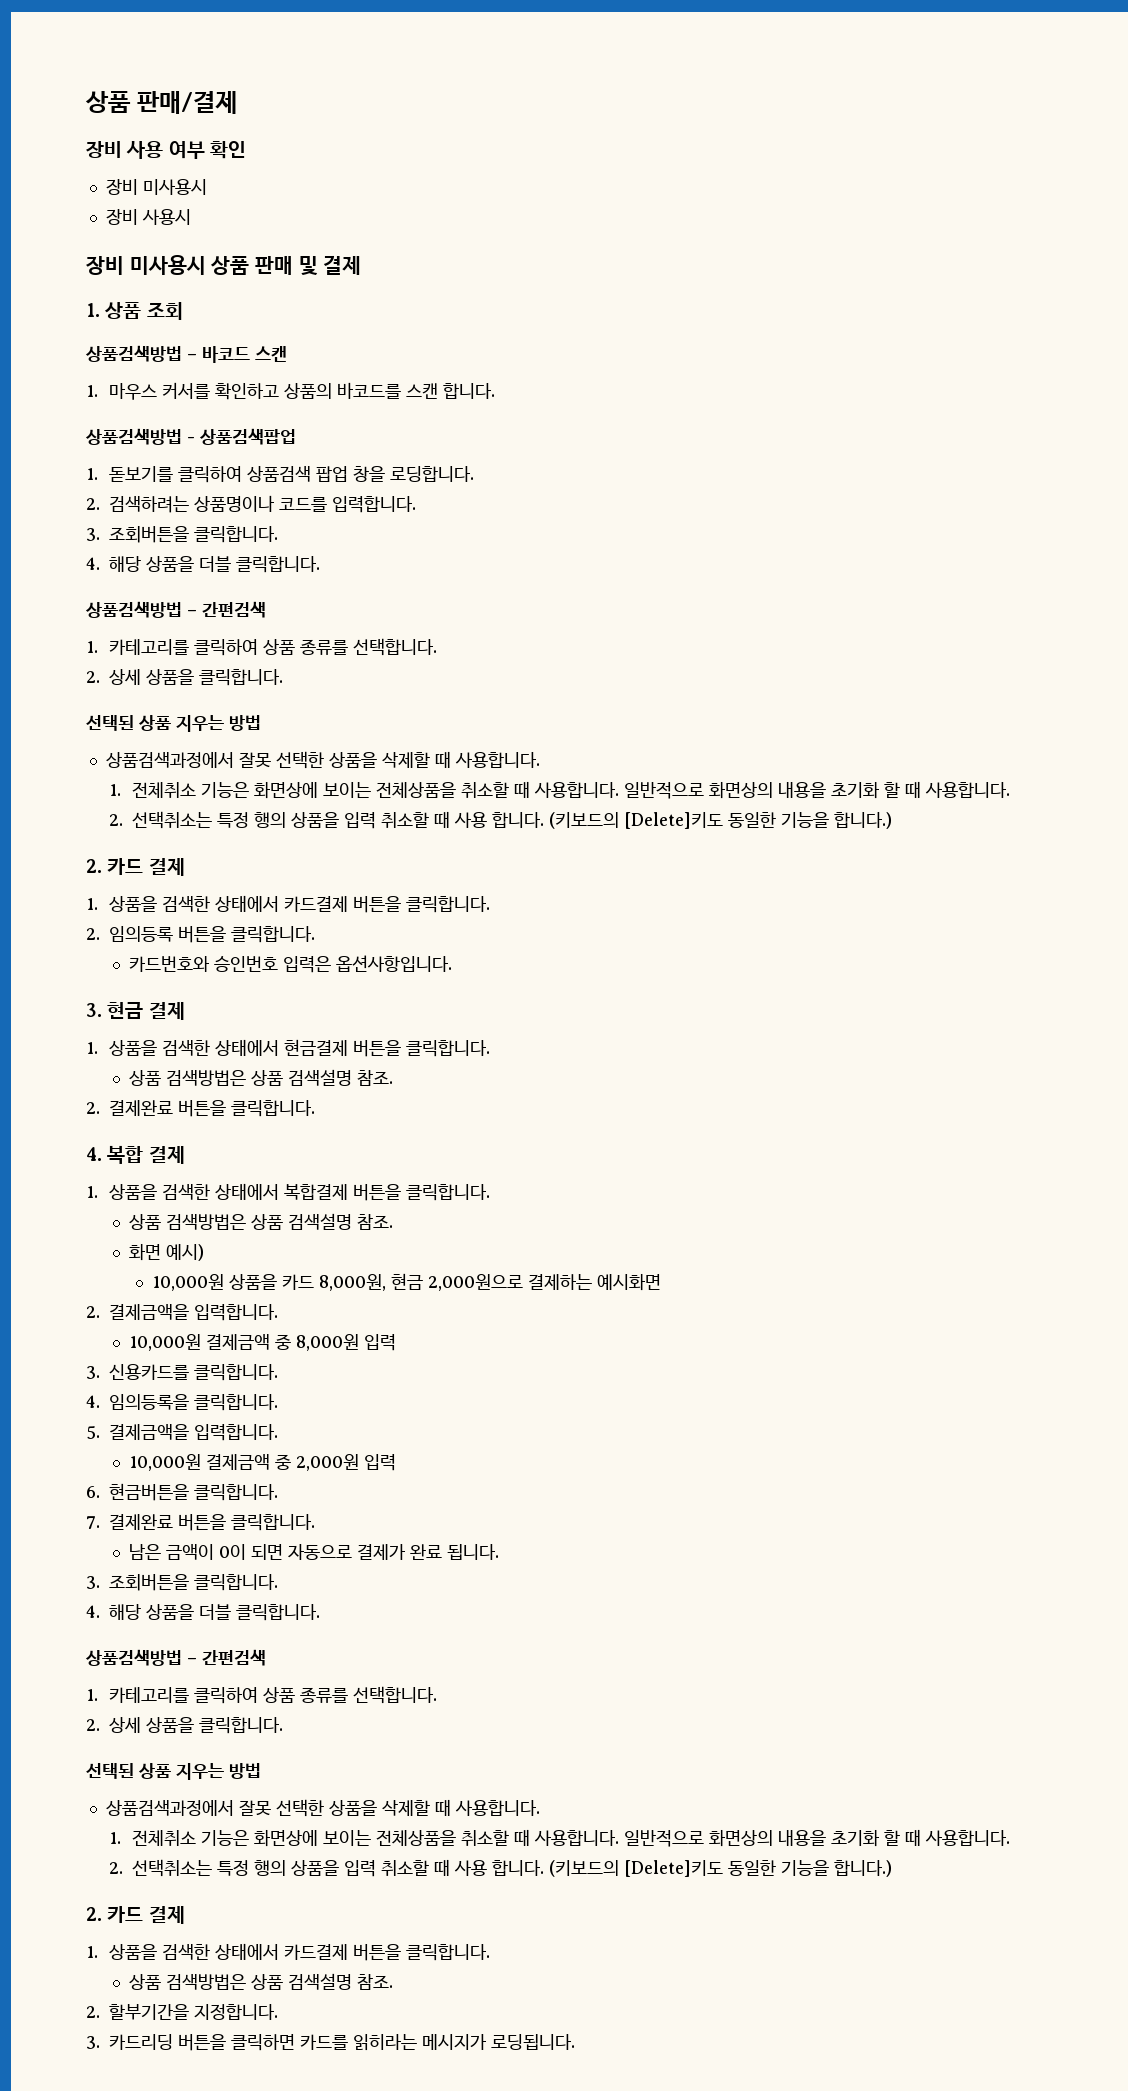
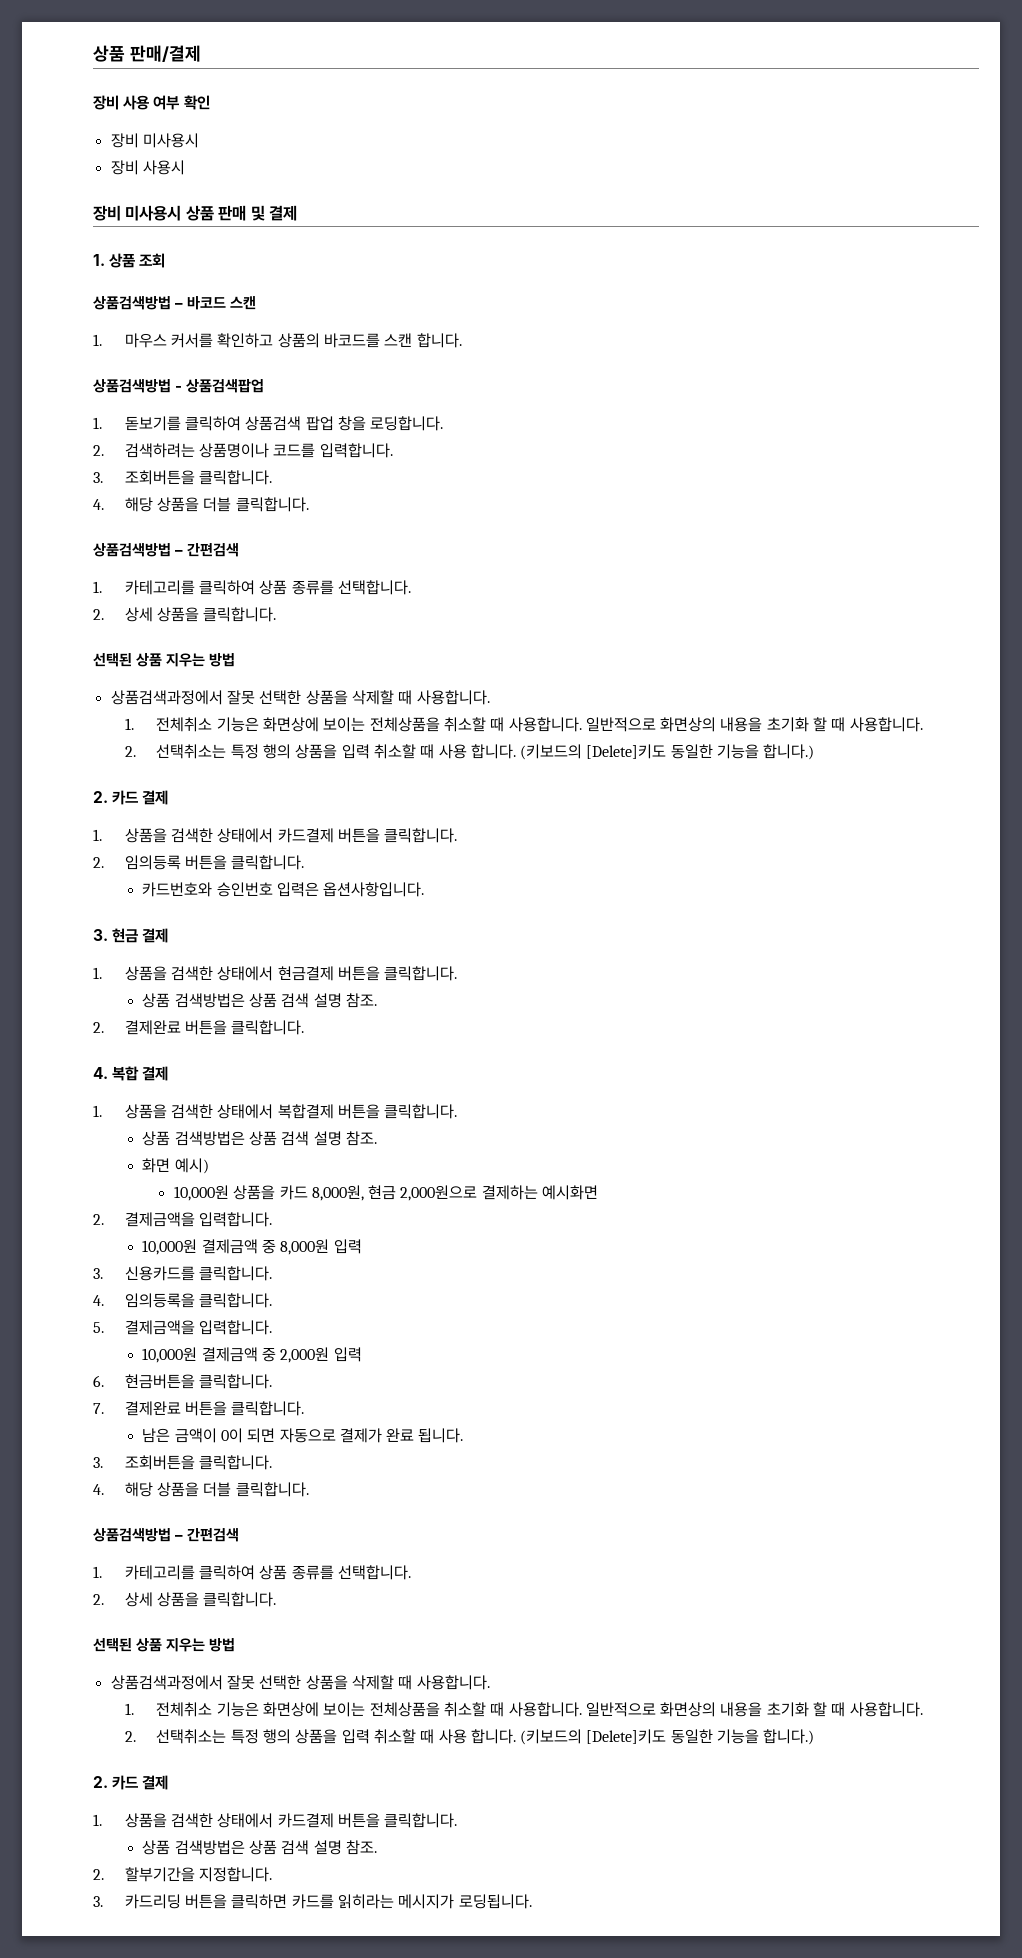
[288,1069,353,1086] 검색설명 -> [281,993,342,1008] 검색 설명
[288,1213,353,1230] 검색설명 -> [281,1131,342,1146] 검색 설명
[288,1973,353,1990] 검색설명 -> [281,1840,342,1855] 검색 설명

